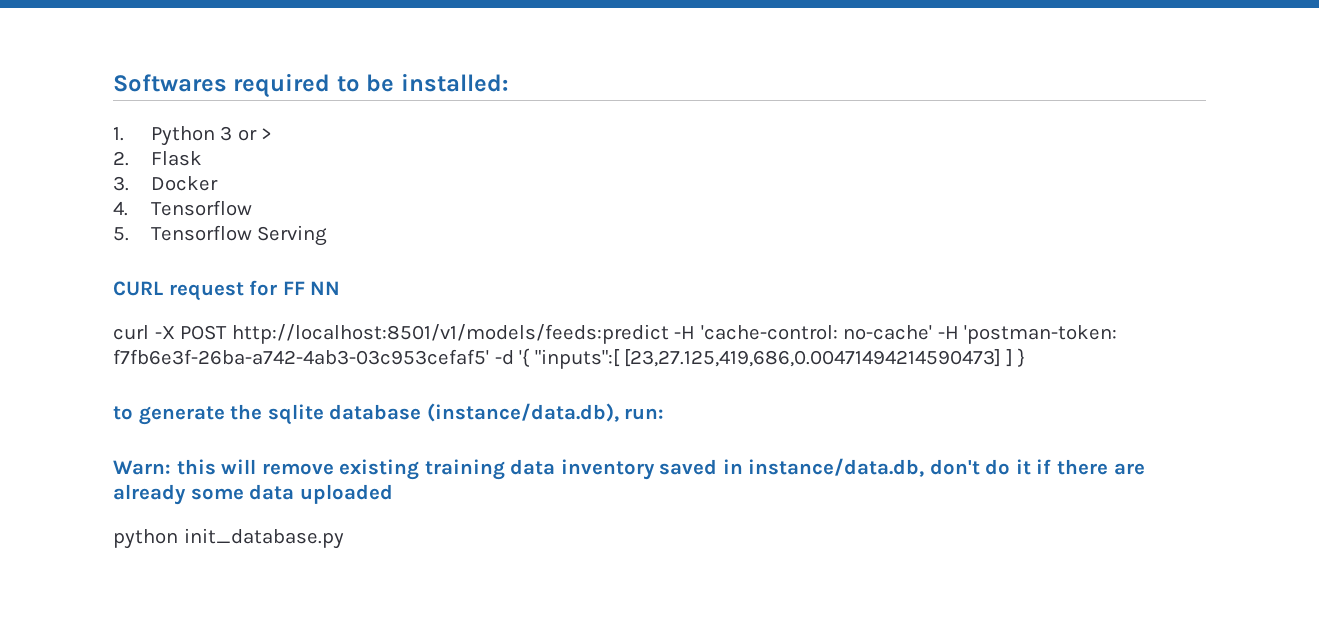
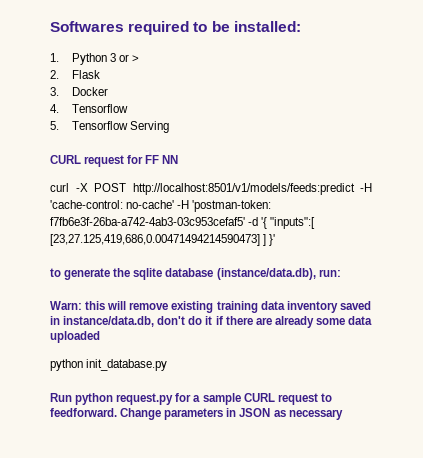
[1018,348,1026,367] } -> [269,234,276,246] }'
(344, 538) none -> [50,393,332,405] [50,408,343,420] // Run python request.py for a sample CURL request to feedforward. Change parameters in JSON as necessary

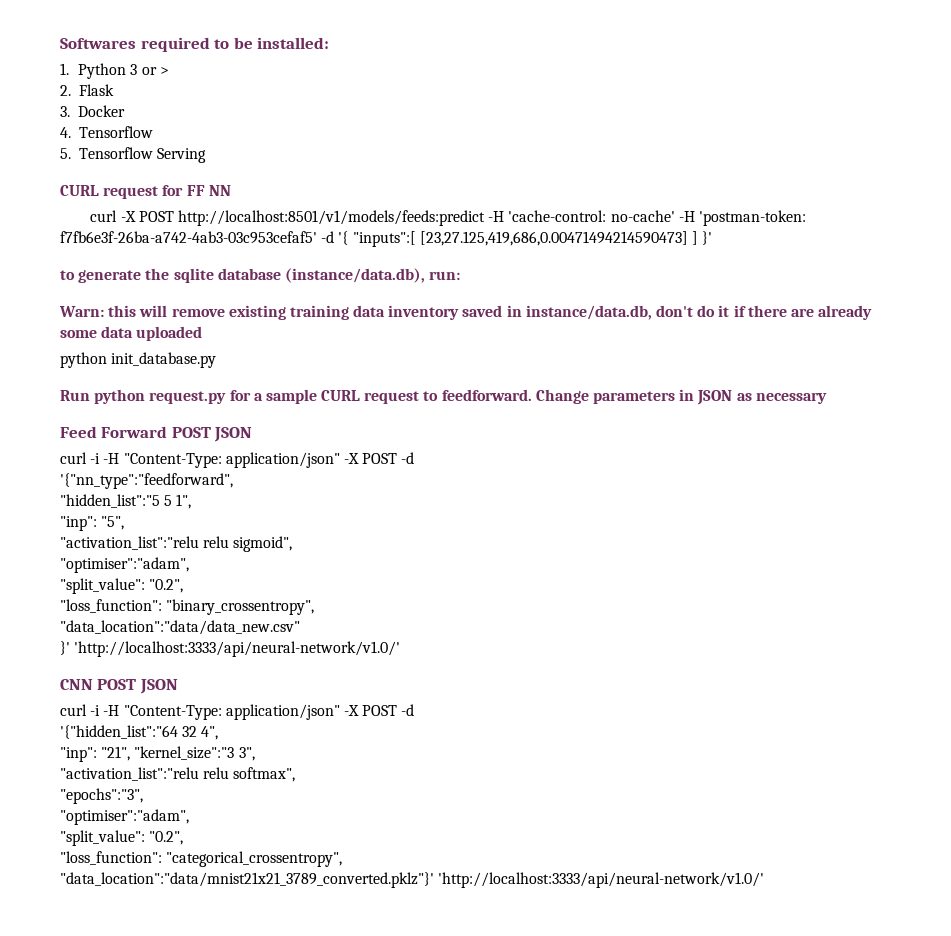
(343, 414) none -> [60,426,253,442] [60,452,415,468] [60,473,233,489] [60,494,192,509] [60,516,125,531] [60,536,293,552] [60,557,189,573] [60,578,184,594] [60,599,315,615] [60,620,300,635] [60,641,401,657] [60,679,178,694] [60,704,415,720] [60,725,219,740] [60,746,255,762] [60,767,296,782] [60,788,143,804] [60,809,189,825] [60,830,184,846] [60,851,343,867] [60,872,765,888] // Feed Forward POST JSON // curl -i -H "Content-Type: application/json" -X POST -d // '{"nn_type":"feedforward", // "hidden_list":"5 5 1", // "inp": "5", // "activation_list":"relu relu sigmoid", // "optimiser":"adam", // "split_value": "0.2", // "loss_function": "binary_crossentropy", // "data_location":"data/data_new.csv" // }' 'http://localhost:3333/api/neural-network/v1.0/' // CNN POST JSON // curl -i -H "Content-Type: application/json" -X POST -d // '{"hidden_list":"64 32 4", // "inp": "21", "kernel_size":"3 3", // "activation_list":"relu relu softmax", // "epochs":"3", // "optimiser":"adam", // "split_value": "0.2", // "loss_function": "categorical_crossentropy", // "data_location":"data/mnist21x21_3789_converted.pklz"}' 'http://localhost:3333/api/neural-network/v1.0/'

